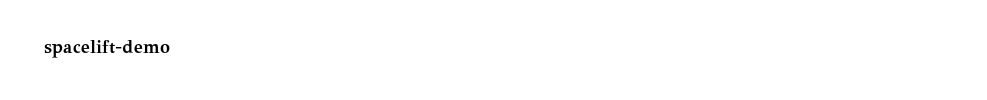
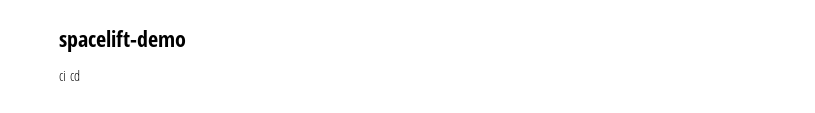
(170, 49) none -> [59,70,80,81] // ci cd

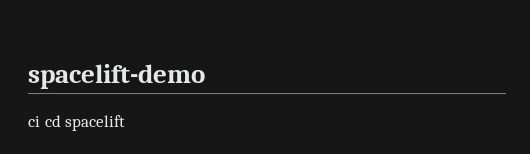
(80, 75) none -> [65,115,126,131] spacelift

